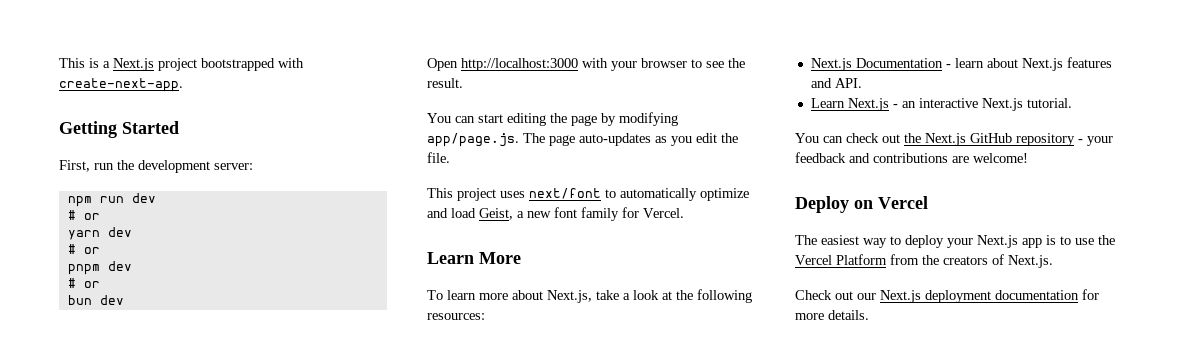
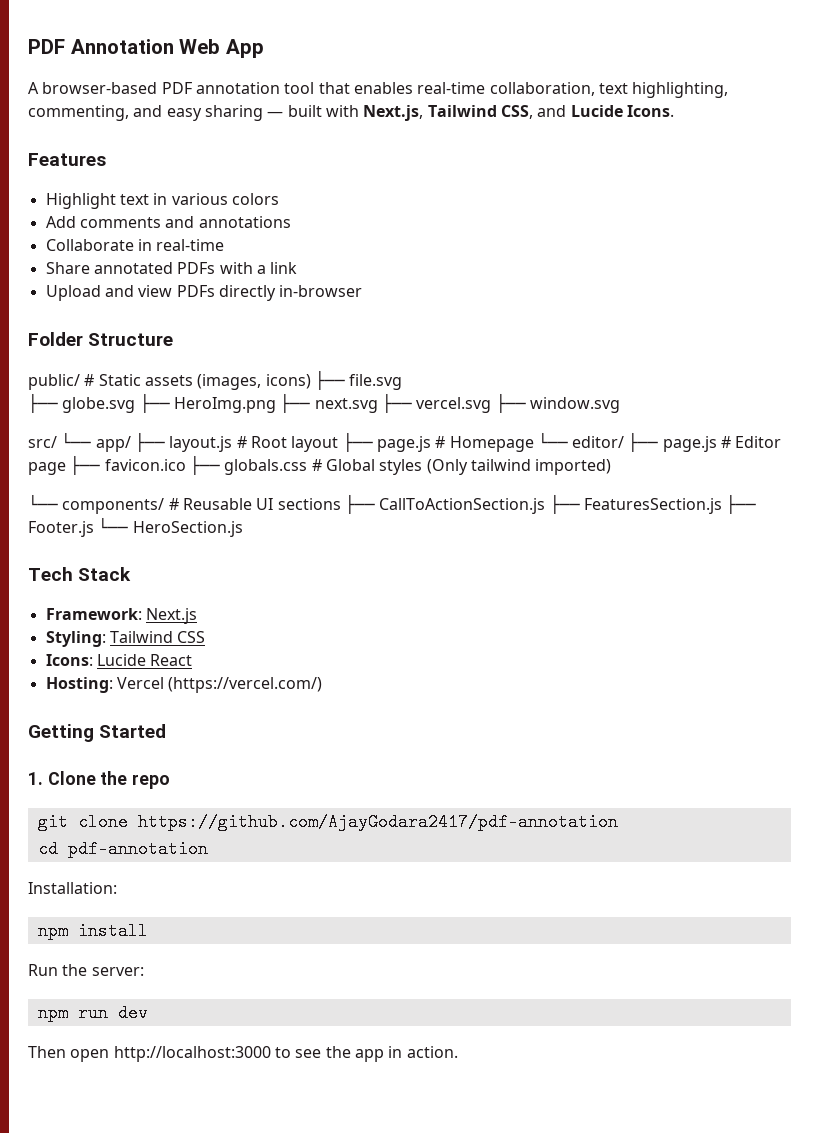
[59,58,304,71] [59,78,183,92] [59,121,179,138] [59,160,253,173] [67,193,156,207] [67,210,100,220] [67,227,132,240] [67,244,100,254] [67,261,132,275] [67,278,100,288] [67,295,124,305] [427,58,745,71] [427,78,463,88] [427,112,678,126] [427,133,738,147] [427,152,450,163] [427,188,749,201] [427,207,684,221] [427,252,521,264] [427,289,752,303] [427,313,485,320] [810,57,1112,71] [810,78,862,88] [810,98,1072,111] [795,133,1113,146] [795,152,1028,163] [795,196,928,213] [795,235,1115,248] [795,254,1053,268] [795,289,1099,303] [795,310,869,320] This is a Next.js project bootstrapped with create-next-app. // Getting Started // First, run the development server: // npm run dev // # or // yarn dev // # or // pnpm dev // # or // bun dev // Open http://localhost:3000 with your browser to see the result. // You can start editing the page by modifying app/page.js. The page auto-updates as you edit the file. // This project uses next/font to automatically optimize and load Geist, a new font family for Vercel. // Learn More // To learn more about Next.js, take a look at the following resources: // Next.js Documentation - learn about Next.js features and API. // Learn Next.js - an interactive Next.js tutorial. // You can check out the Next.js GitHub repository - your feedback and contributions are welcome! // Deploy on Vercel // The easiest way to deploy your Next.js app is to use the Vercel Platform from the creators of Next.js. // Check out our Next.js deployment documentation for more details. -> [28,39,264,58] [28,82,729,98] [28,105,674,121] [28,153,106,166] [45,193,279,209] [45,216,291,228] [45,239,225,251] [45,262,298,274] [45,285,363,301] [28,332,174,346] [28,370,403,390] [28,393,620,413] [28,432,782,452] [28,455,612,475] [28,494,757,514] [28,517,243,537] [28,567,132,581] [45,608,197,624] [45,631,206,647] [45,654,193,666] [45,677,323,693] [28,724,167,742] [28,771,171,789] [37,813,618,831] [37,840,208,858] [28,882,117,894] [37,922,148,940] [28,964,144,976] [37,1004,148,1022] [28,1046,458,1062] PDF Annotation Web App // A browser-based PDF annotation tool that enables real-time collaboration, text highlighting, commenting, and easy sharing — built with Next.js, Tailwind CSS, and Lucide Icons. // Features // Highlight text in various colors // Add comments and annotations // Collaborate in real-time // Share annotated PDFs with a link // Upload and view PDFs directly in-browser // Folder Structure // public/ # Static assets (images, icons) ├── file.svg // ├── globe.svg ├── HeroImg.png ├── next.svg ├── vercel.svg ├── window.svg // src/ └── app/ ├── layout.js # Root layout ├── page.js # Homepage └── editor/ ├── page.js # Editor page ├── favicon.ico ├── globals.css # Global styles (Only tailwind imported) // └── components/ # Reusable UI sections ├── CallToActionSection.js ├── FeaturesSection.js ├── Footer.js └── HeroSection.js // Tech Stack // Framework: Next.js // Styling: Tailwind CSS // Icons: Lucide React // Hosting: Vercel (https://vercel.com/) // Getting Started // 1. Clone the repo // git clone https://github.com/AjayGodara2417/pdf-annotation // cd pdf-annotation // Installation: // npm install // Run the server: // npm run dev // Then open http://localhost:3000 to see the app in action.

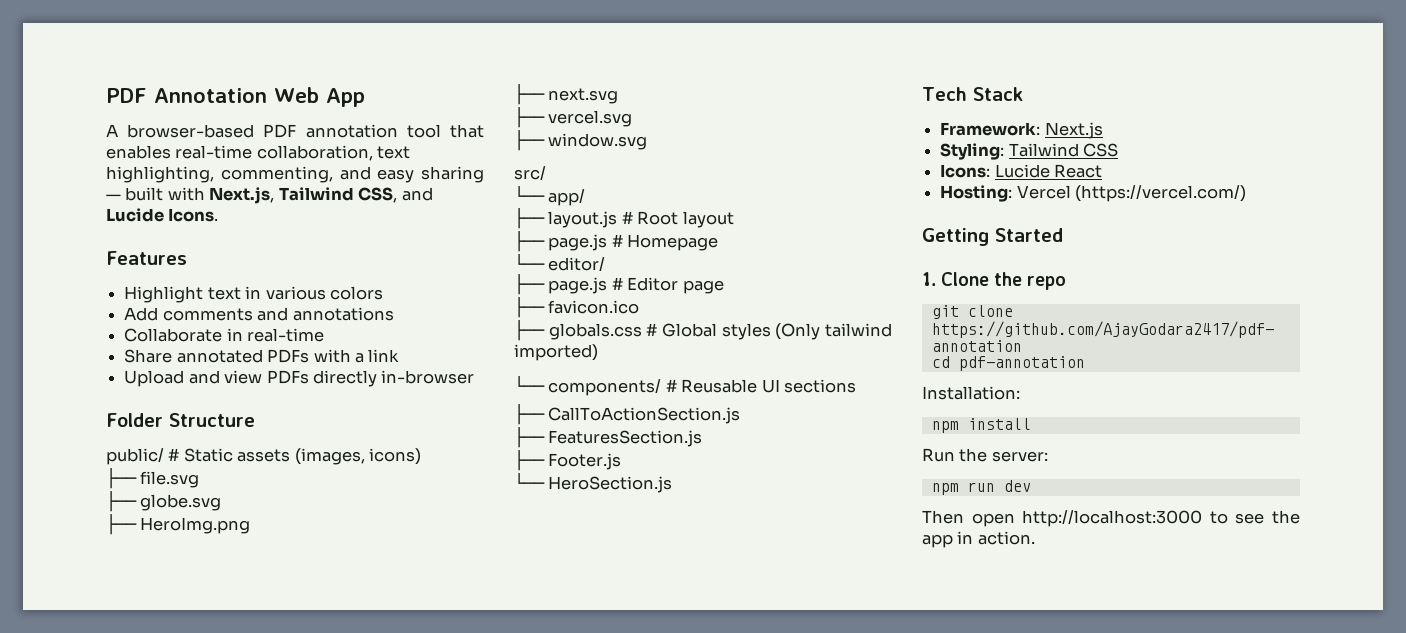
(311, 381) none -> (422, 456) //
(136, 405) none -> (222, 502) //
(276, 405) none -> (251, 525) //
(378, 405) none -> (619, 96) //
(492, 405) none -> (633, 118) //
(57, 442) none -> (546, 173) //
(131, 444) none -> (586, 197) //
(339, 444) none -> (734, 219) //
(534, 444) none -> (719, 242) //
(625, 442) none -> (606, 264) //
(66, 468) none -> (724, 287) //
(186, 465) none -> (640, 307) //
(341, 504) none -> (857, 386) //
(546, 506) none -> (741, 415) //
(722, 506) none -> (703, 438) //
(94, 529) none -> (622, 461) //

